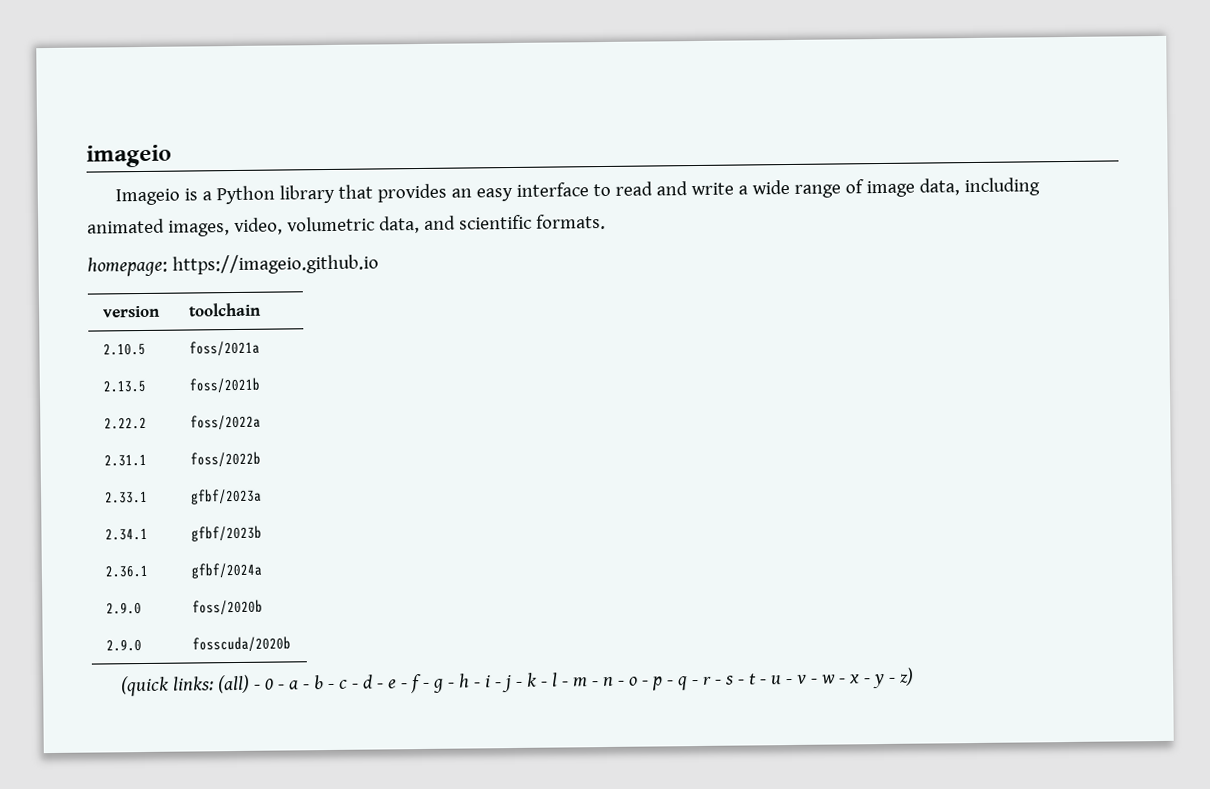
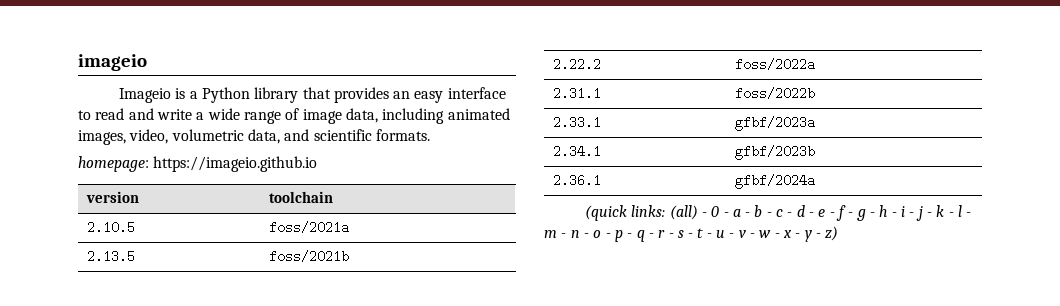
[105,602,142,615] [191,599,263,616] [105,639,142,652] [191,636,291,653] // 2.9.0 | foss/2020b // 2.9.0 | fosscuda/2020b -> (816, 181) none

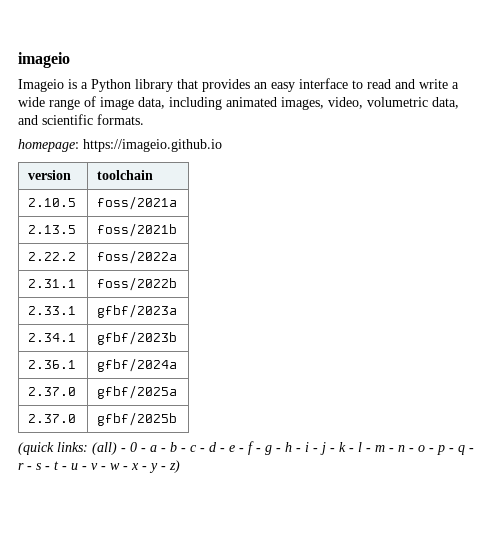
(816, 181) none -> [28,387,77,396] [97,385,178,399] [28,414,77,423] [97,412,178,426] // 2.37.0 | gfbf/2025a // 2.37.0 | gfbf/2025b

